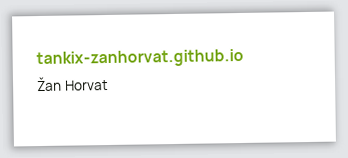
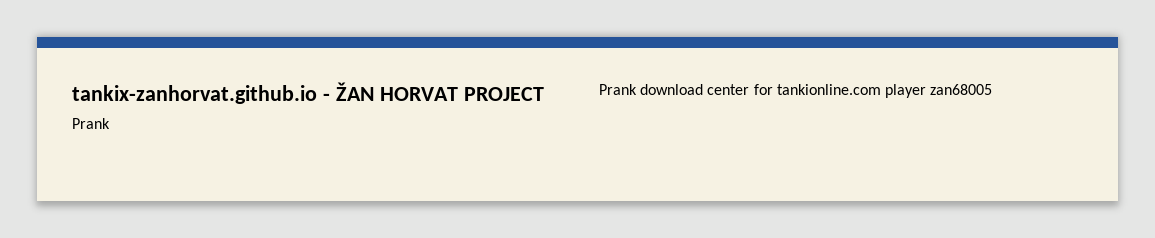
[36,76,108,92] // Žan Horvat -> [322,82,544,101] [72,118,110,129] [599,84,993,98] - ŽAN HORVAT PROJECT // Prank // Prank download center for tankionline.com player zan68005

